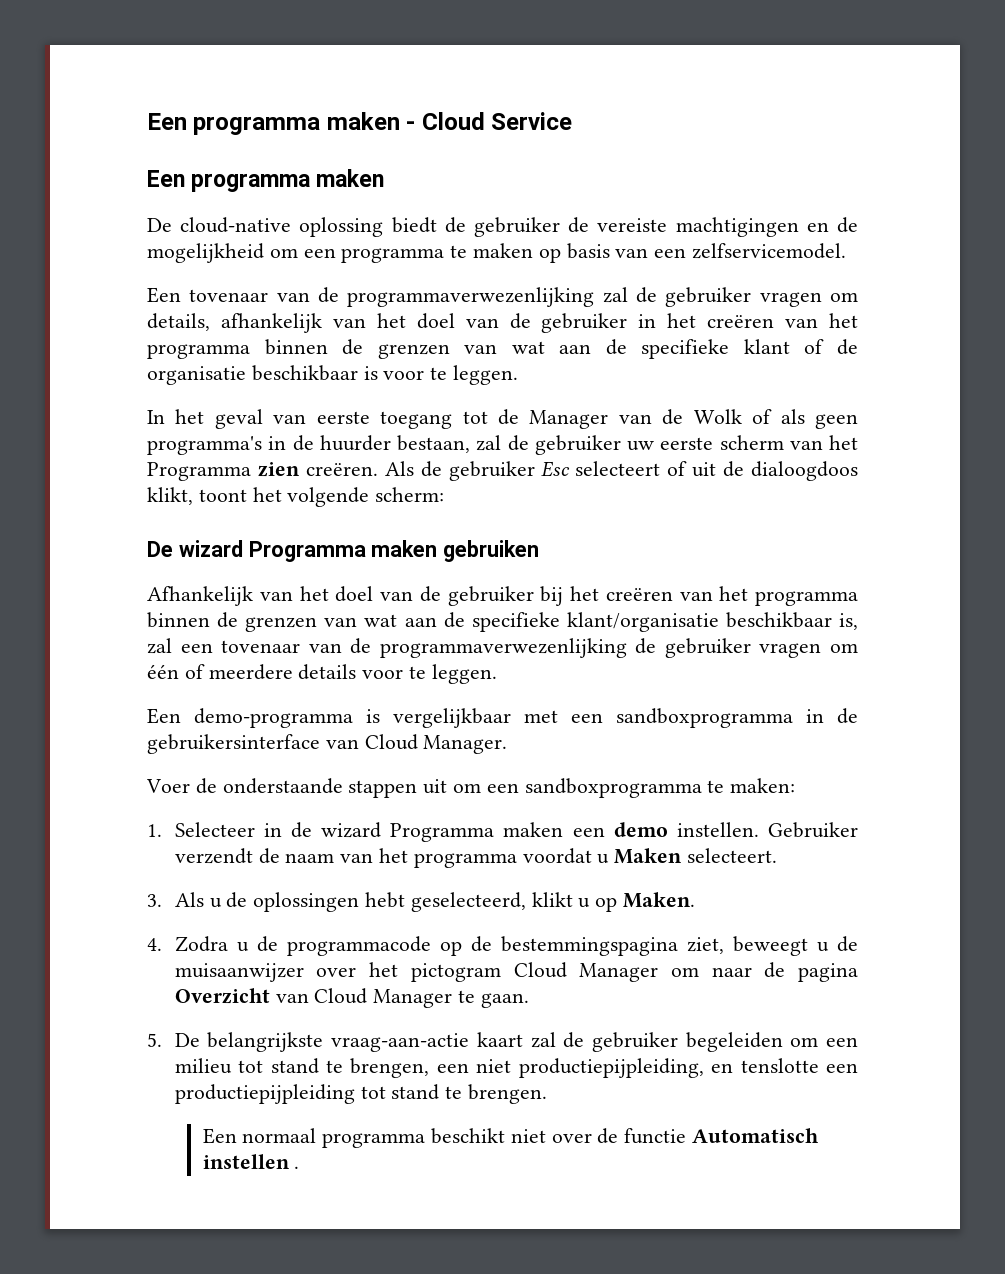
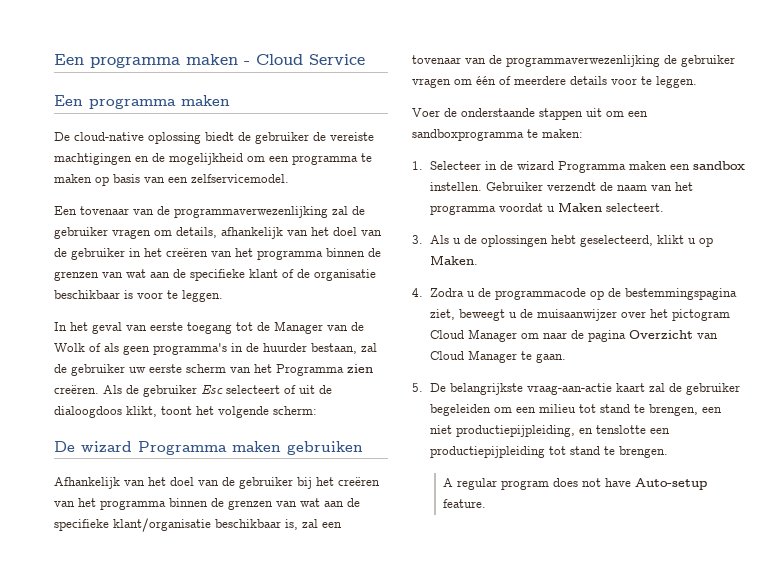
[147,708,858,728] [147,734,508,754] // Een demo-programma is vergelijkbaar met een sandboxprogramma in de gebruikersinterface van Cloud Manager. -> (697, 82) none
[613,822,668,837] demo -> [692,161,745,170] sandbox
[202,1128,819,1148] [202,1154,300,1169] Een normaal programma beschikt niet over de functie Automatisch instellen . -> [442,478,707,490] [442,499,486,508] A regular program does not have Auto-setup feature.

